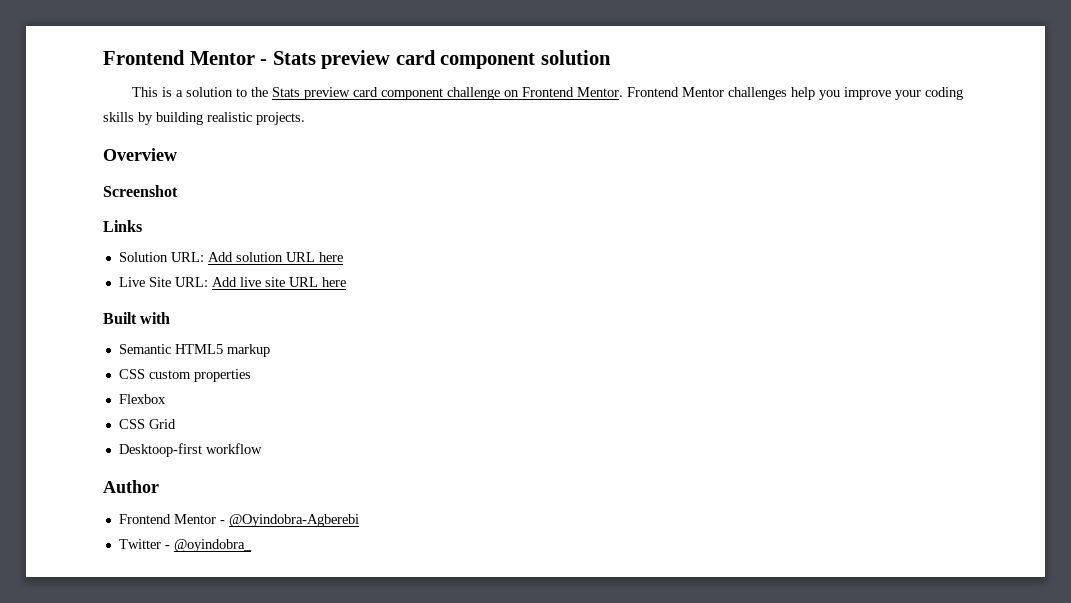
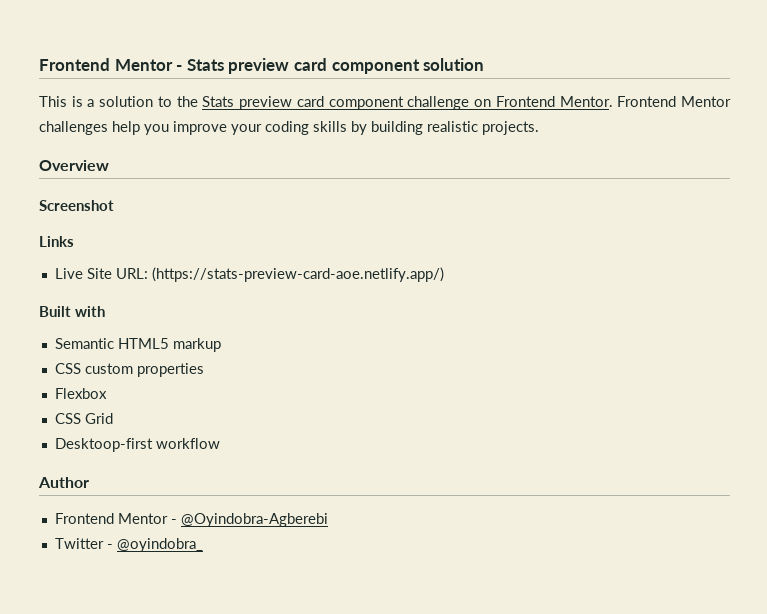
[118,252,343,262] [118,277,346,287] Solution URL: Add solution URL here // Live Site URL: Add live site URL here -> [54,267,444,282] Live Site URL: (https://stats-preview-card-aoe.netlify.app/)

